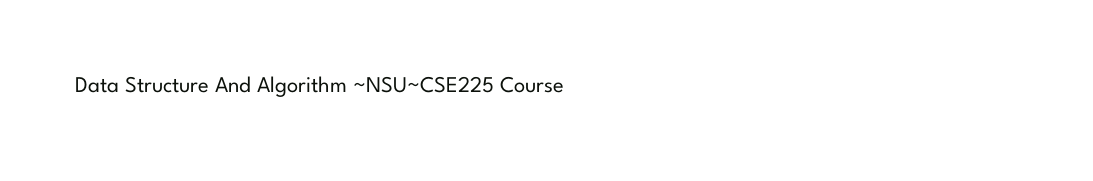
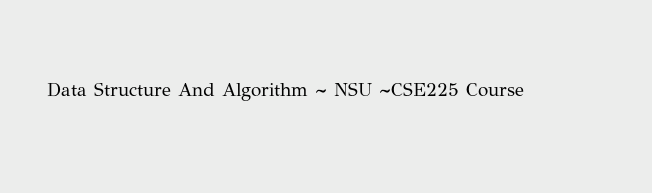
[353,76,495,93] ~NSU~CSE225 -> [315,82,459,96] ~ NSU ~CSE225

